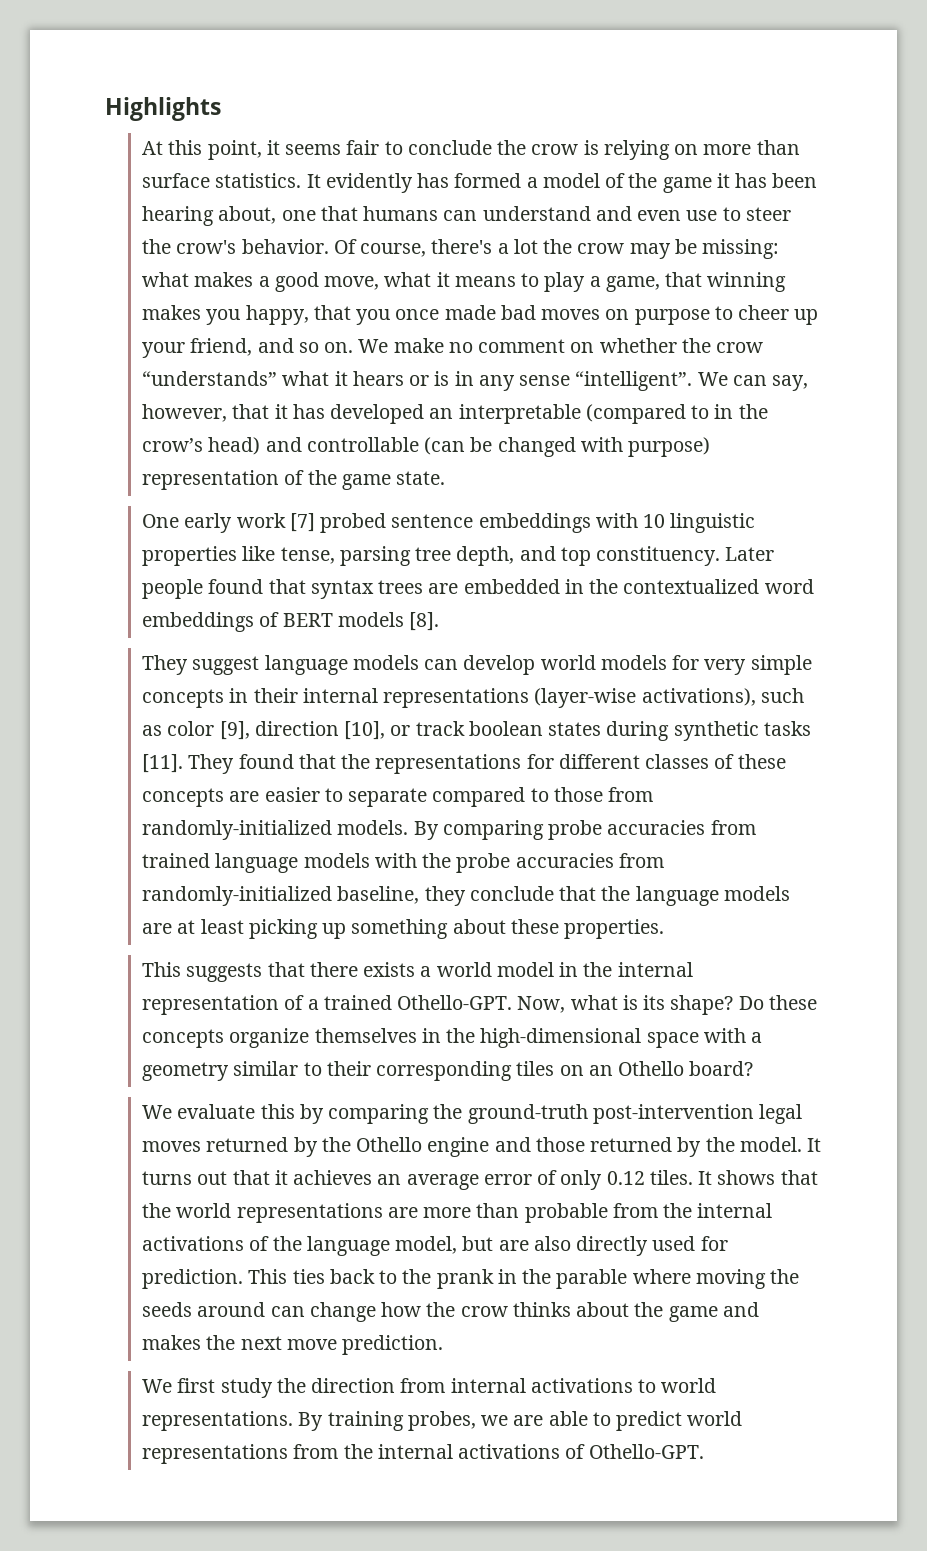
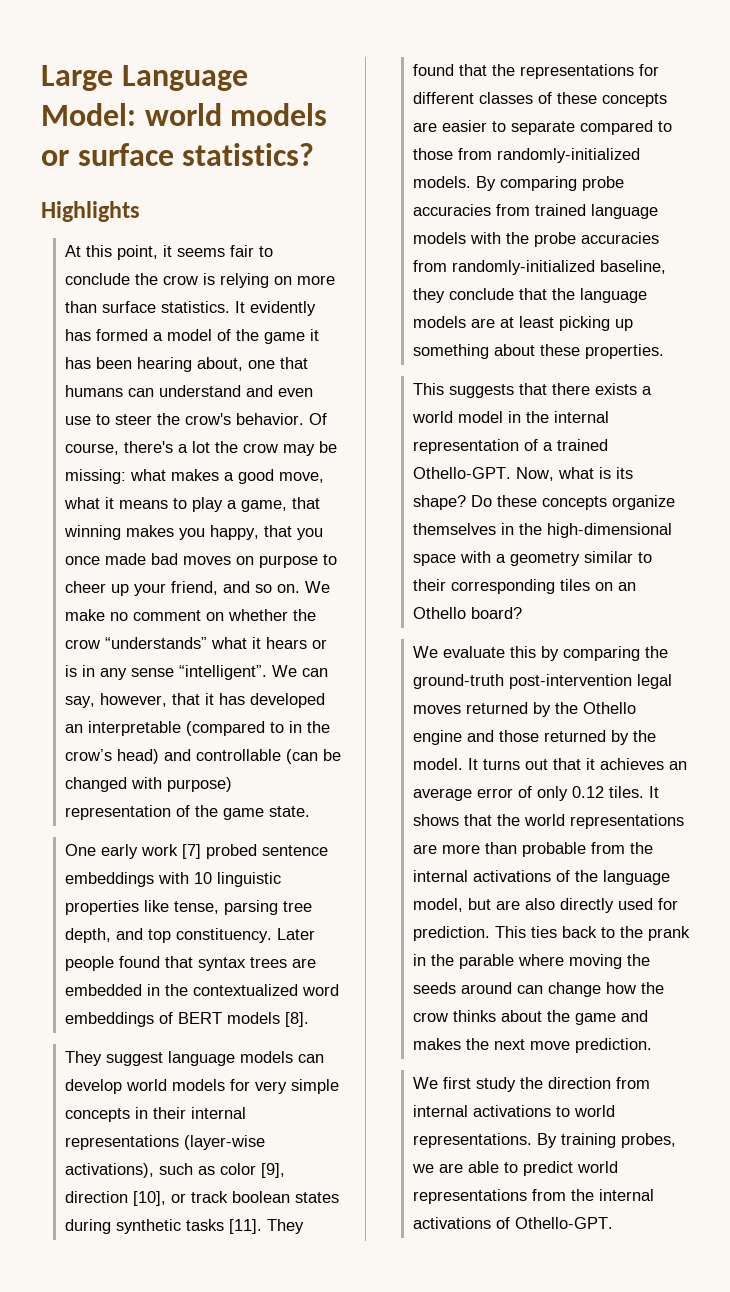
(105, 109) none -> [41,65,248,91] [41,103,328,126] [41,143,315,166] Large Language Model: world models or surface statistics? //

